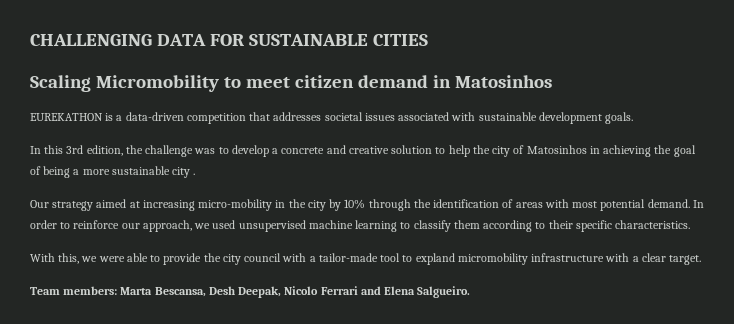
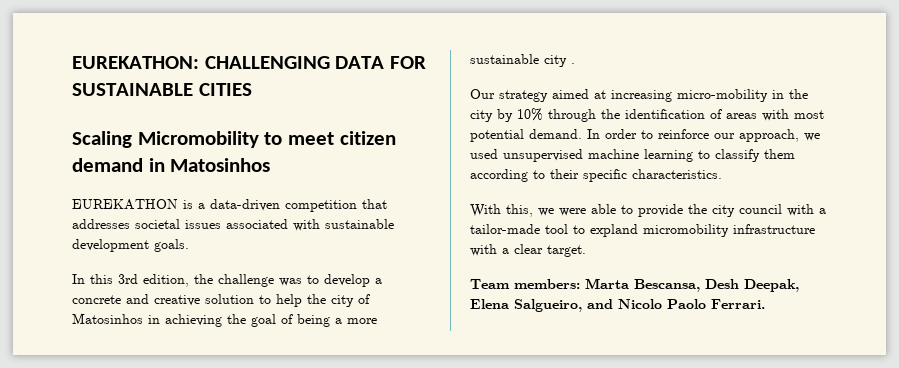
(30, 40) none -> [72,56,199,69] EUREKATHON:
[284,286,471,298] Nicolo Ferrari and Elena Salgueiro. -> [470,299,765,312] Elena Salgueiro, and Nicolo Paolo Ferrari.

